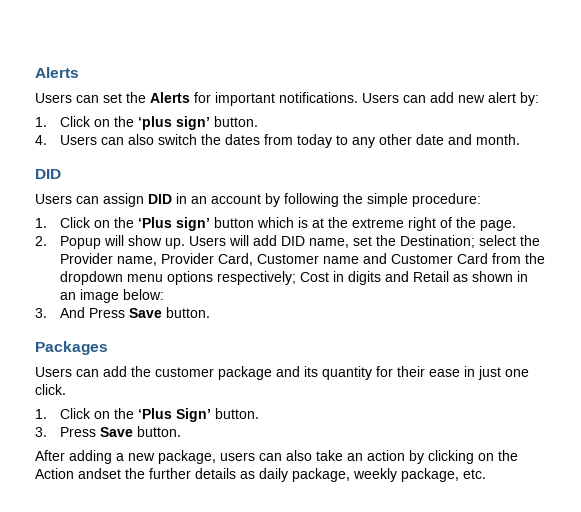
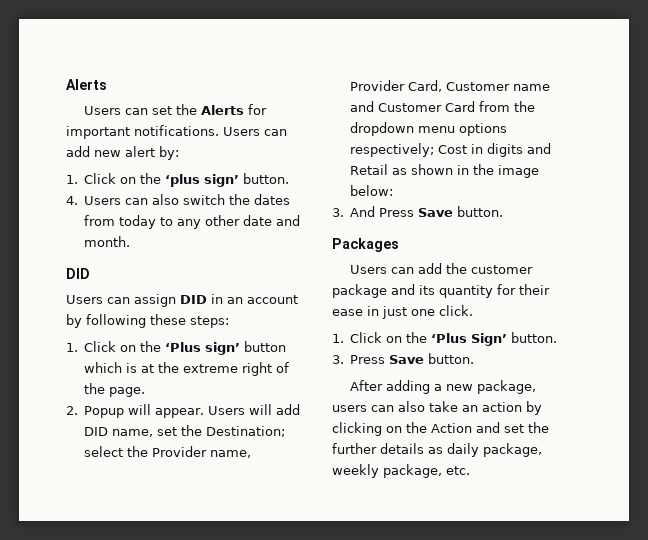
[343,193,481,207] the simple procedure: -> [150,314,229,328] these steps:
[128,235,186,249] show up. -> [155,408,205,418] appear.
[60,292,77,300] an -> [473,164,495,175] the
[78,468,121,479] andset -> [476,422,524,433] and set

